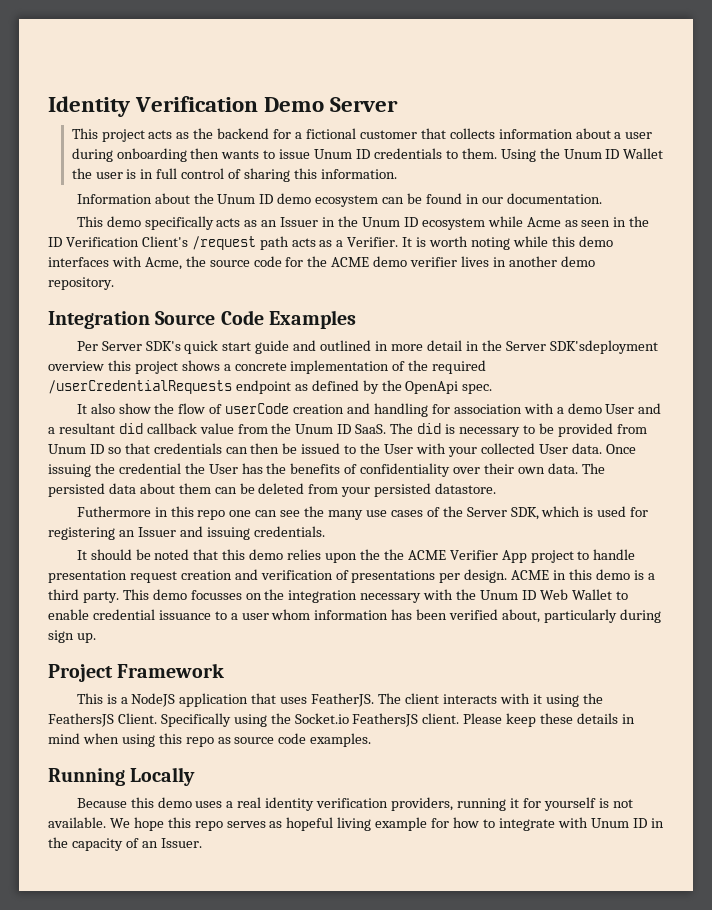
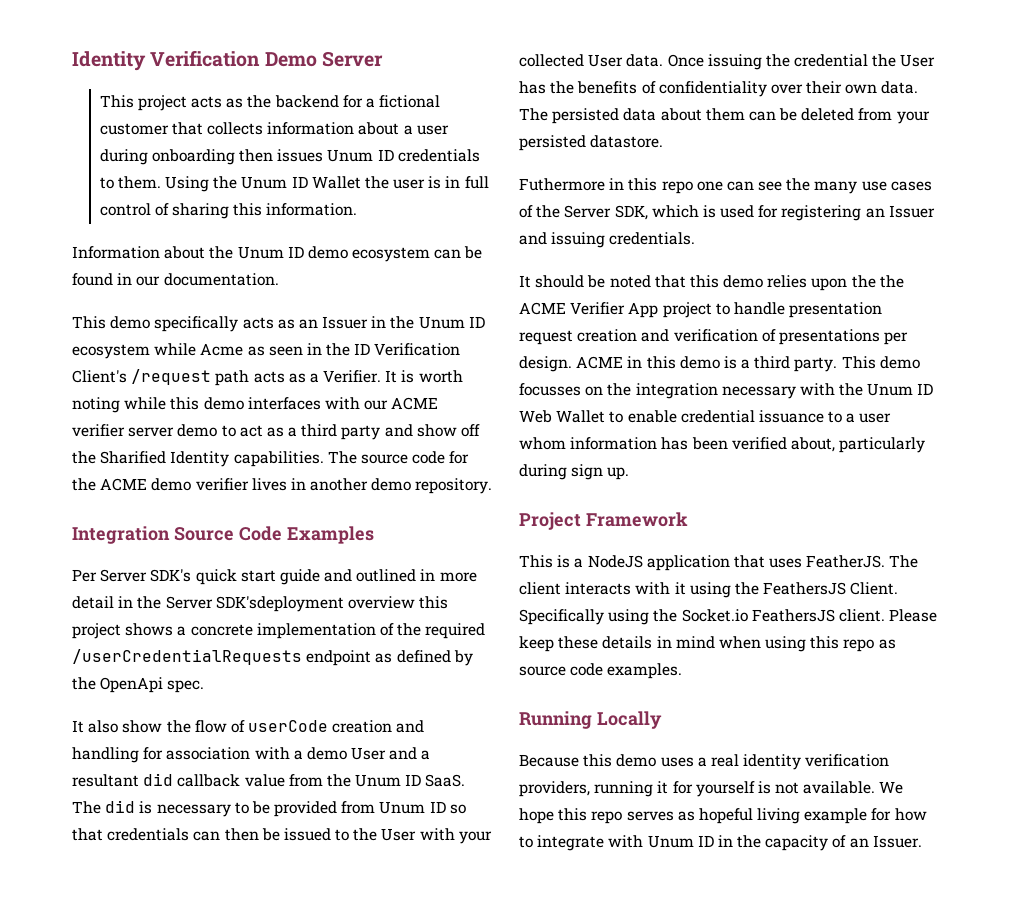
[221,149,311,159] wants to issue -> [277,149,324,162] issues
[144,256,206,270] Acme, the -> [364,397,439,410] [72,424,481,440] [72,451,357,467] our ACME verifier server demo to act as a third party and show off the Sharified Identity capabilities. The

